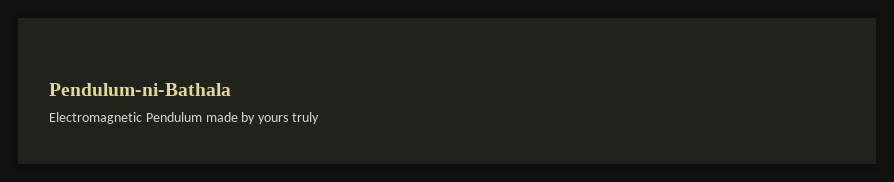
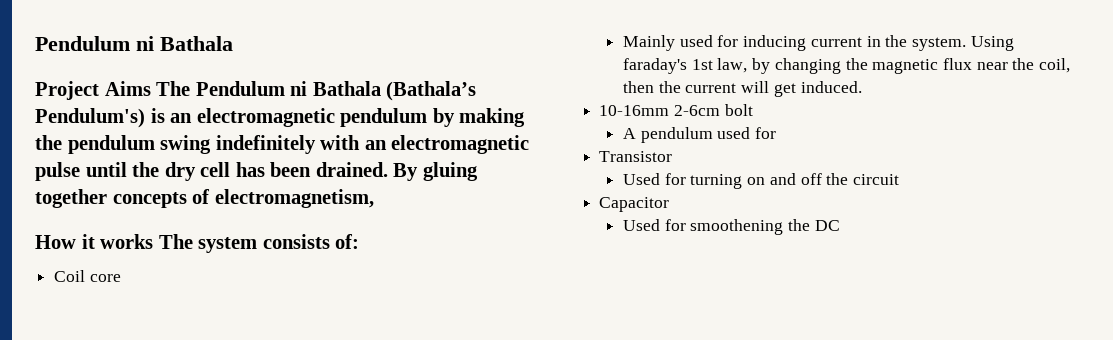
[49,83,231,96] [49,112,319,124] Pendulum-ni-Bathala // Electromagnetic Pendulum made by yours truly -> [35,36,233,51] [35,81,477,101] [35,108,526,128] [35,135,530,154] [35,162,478,181] [35,189,374,208] [35,234,360,253] [54,270,121,282] [622,35,1014,51] [622,58,1071,74] [622,81,862,97] [599,104,753,116] [622,127,777,143] [599,151,673,162] [622,173,899,189] [599,197,670,212] [622,219,840,235] Pendulum ni Bathala // Project Aims The Pendulum ni Bathala (Bathala’s Pendulum's) is an electromagnetic pendulum by making the pendulum swing indefinitely with an electromagnetic pulse until the dry cell has been drained. By gluing together concepts of electromagnetism, // How it works The system consists of: // Coil core // Mainly used for inducing current in the system. Using faraday's 1st law, by changing the magnetic flux near the coil, then the current will get induced. // 10-16mm 2-6cm bolt // A pendulum used for // Transistor // Used for turning on and off the circuit // Capacitor // Used for smoothening the DC

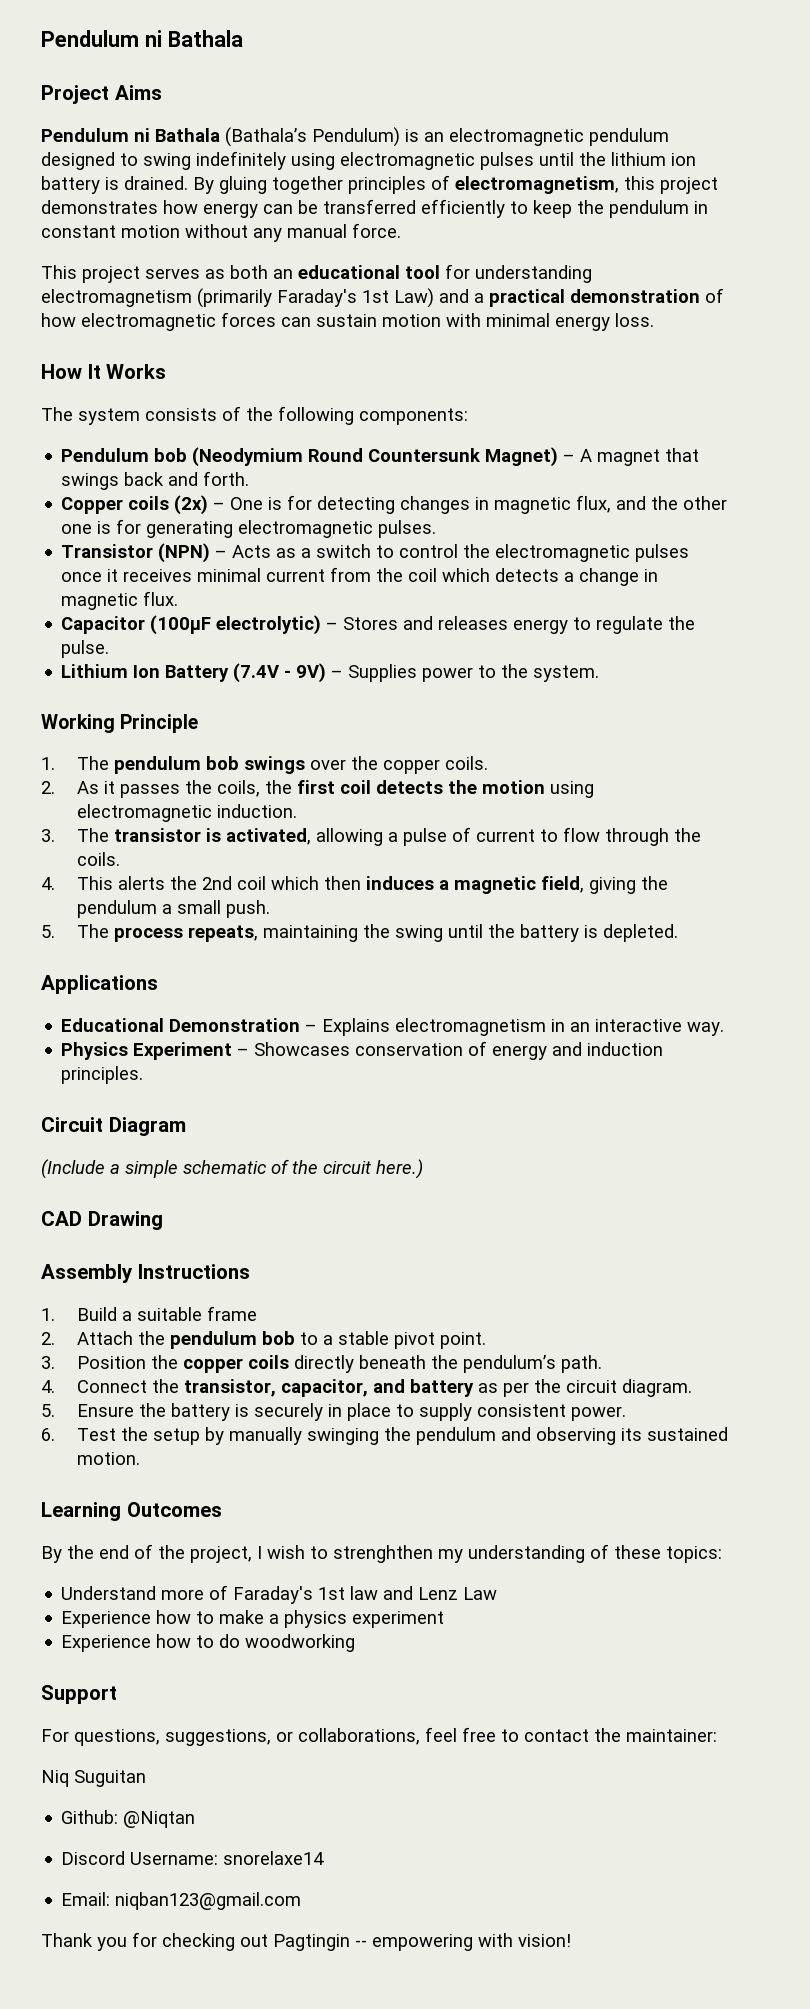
[156,81,191,96] The -> (162, 92) //
[35,108,145,128] Pendulum's) -> [312,127,400,147] Pendulum)
[432,108,526,127] [35,135,530,154] [35,162,312,181] by making the pendulum swing indefinitely with an electromagnetic pulse until the dry cell has been -> [41,151,696,170] [41,176,119,194] designed to swing indefinitely using electromagnetic pulses until the lithium ion battery is
[112,192,187,208] concepts -> [348,176,426,194] principles
(374, 198) none -> [624,176,718,194] [41,199,708,218] [41,223,401,242] [41,264,592,283] [41,288,724,308] [41,312,654,331] this project demonstrates how energy can be transferred efficiently to keep the pendulum in constant motion without any manual force. // This project serves as both an educational tool for understanding electromagnetism (primarily Faraday's 1st Law) and a practical demonstration of how electromagnetic forces can sustain motion with minimal energy loss.
[81,234,154,249] it works -> [87,364,167,379] It Works //
[335,234,360,249] [54,270,121,282] [622,35,1014,51] [622,58,1071,74] [622,81,862,97] [599,104,753,116] [622,127,777,143] [599,151,673,162] [622,173,899,189] [599,197,670,212] [622,219,840,235] of: // Coil core // Mainly used for inducing current in the system. Using faraday's 1st law, by changing the magnetic flux near the coil, then the current will get induced. // 10-16mm 2-6cm bolt // A pendulum used for // Transistor // Used for turning on and off the circuit // Capacitor // Used for smoothening the DC -> [222,406,468,425] [61,447,700,467] [61,471,250,490] [61,495,728,515] [61,519,437,538] [61,543,690,563] [61,567,659,586] [61,591,179,610] [61,615,696,635] [61,640,110,658] [61,663,600,683] [41,714,199,733] [41,756,488,774] [41,780,594,798] [76,804,297,822] [41,827,701,846] [76,852,120,866] [41,876,668,894] [76,900,270,918] [41,924,678,942] [41,975,158,994] [61,1018,725,1036] [61,1041,664,1060] [61,1066,144,1084] [41,1117,186,1136] [41,1159,423,1179] [41,1211,163,1230] [41,1264,250,1283] [41,1306,257,1321] [41,1331,486,1349] [41,1355,602,1373] [41,1379,692,1397] [41,1403,626,1421] [41,1427,728,1445] [76,1452,140,1465] [41,1502,222,1521] [41,1544,722,1563] [61,1585,498,1604] [61,1610,445,1628] [61,1634,356,1652] [41,1685,117,1704] [41,1727,717,1746] [41,1770,146,1787] [61,1810,196,1828] [61,1851,325,1865] [61,1892,302,1910] [41,1932,571,1951] of the following components: // Pendulum bob (Neodymium Round Countersunk Magnet) – A magnet that swings back and forth. // Copper coils (2x) – One is for detecting changes in magnetic flux, and the other one is for generating electromagnetic pulses. // Transistor (NPN) – Acts as a switch to control the electromagnetic pulses once it receives minimal current from the coil which detects a change in magnetic flux. // Capacitor (100μF electrolytic) – Stores and releases energy to regulate the pulse. // Lithium Ion Battery (7.4V - 9V) – Supplies power to the system. // Working Principle // 1. The pendulum bob swings over the copper coils. // 2. As it passes the coils, the first coil detects the motion using electromagnetic induction. // 3. The transistor is activated, allowing a pulse of current to flow through the coils. // 4. This alerts the 2nd coil which then induces a magnetic field, giving the pendulum a small push. // 5. The process repeats, maintaining the swing until the battery is depleted. // Applications // Educational Demonstration – Explains electromagnetism in an interactive way. // Physics Experiment – Showcases conservation of energy and induction principles. // Circuit Diagram // (Include a simple schematic of the circuit here.) // CAD Drawing // Assembly Instructions // 1. Build a suitable frame // 2. Attach the pendulum bob to a stable pivot point. // 3. Position the copper coils directly beneath the pendulum’s path. // 4. Connect the transistor, capacitor, and battery as per the circuit diagram. // 5. Ensure the battery is securely in place to supply consistent power. // 6. Test the setup by manually swinging the pendulum and observing its sustained motion. // Learning Outcomes // By the end of the project, I wish to strenghthen my understanding of these topics: // Understand more of Faraday's 1st law and Lenz Law // Experience how to make a physics experiment // Experience how to do woodworking // Support // For questions, suggestions, or collaborations, feel free to contact the maintainer: // Niq Suguitan // Github: @Niqtan // Discord Username: snorelaxe14 // Email: niqban123@gmail.com // Thank you for checking out Pagtingin -- empowering with vision!

